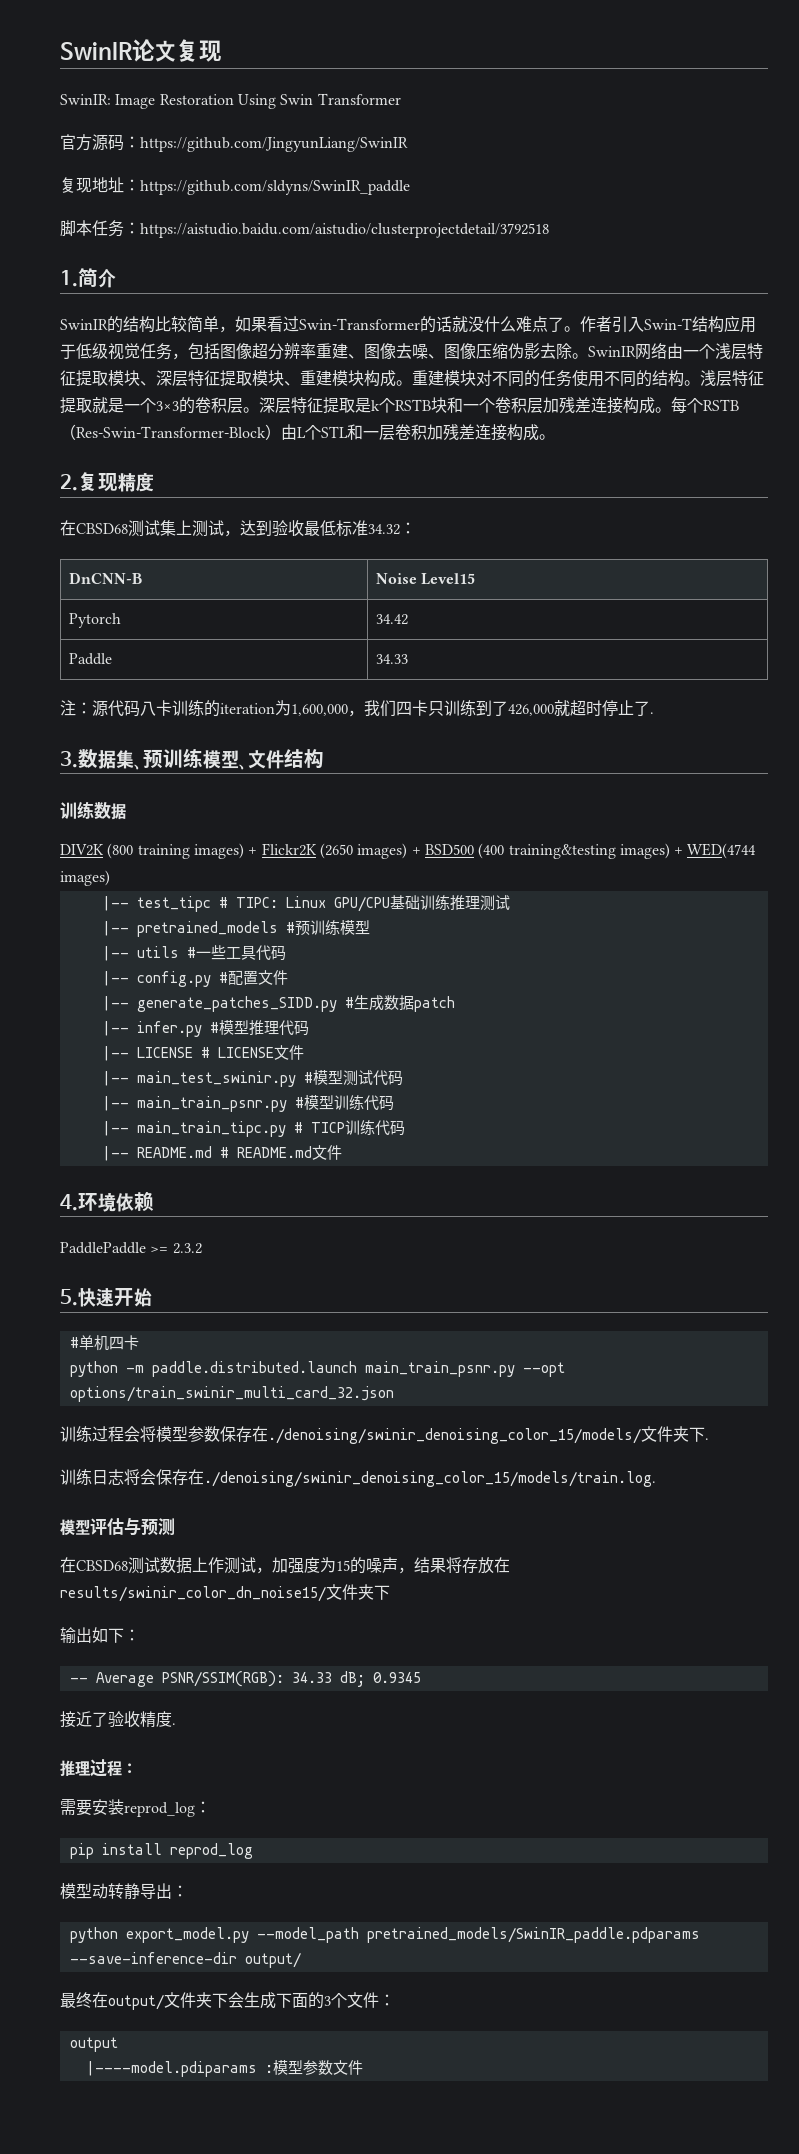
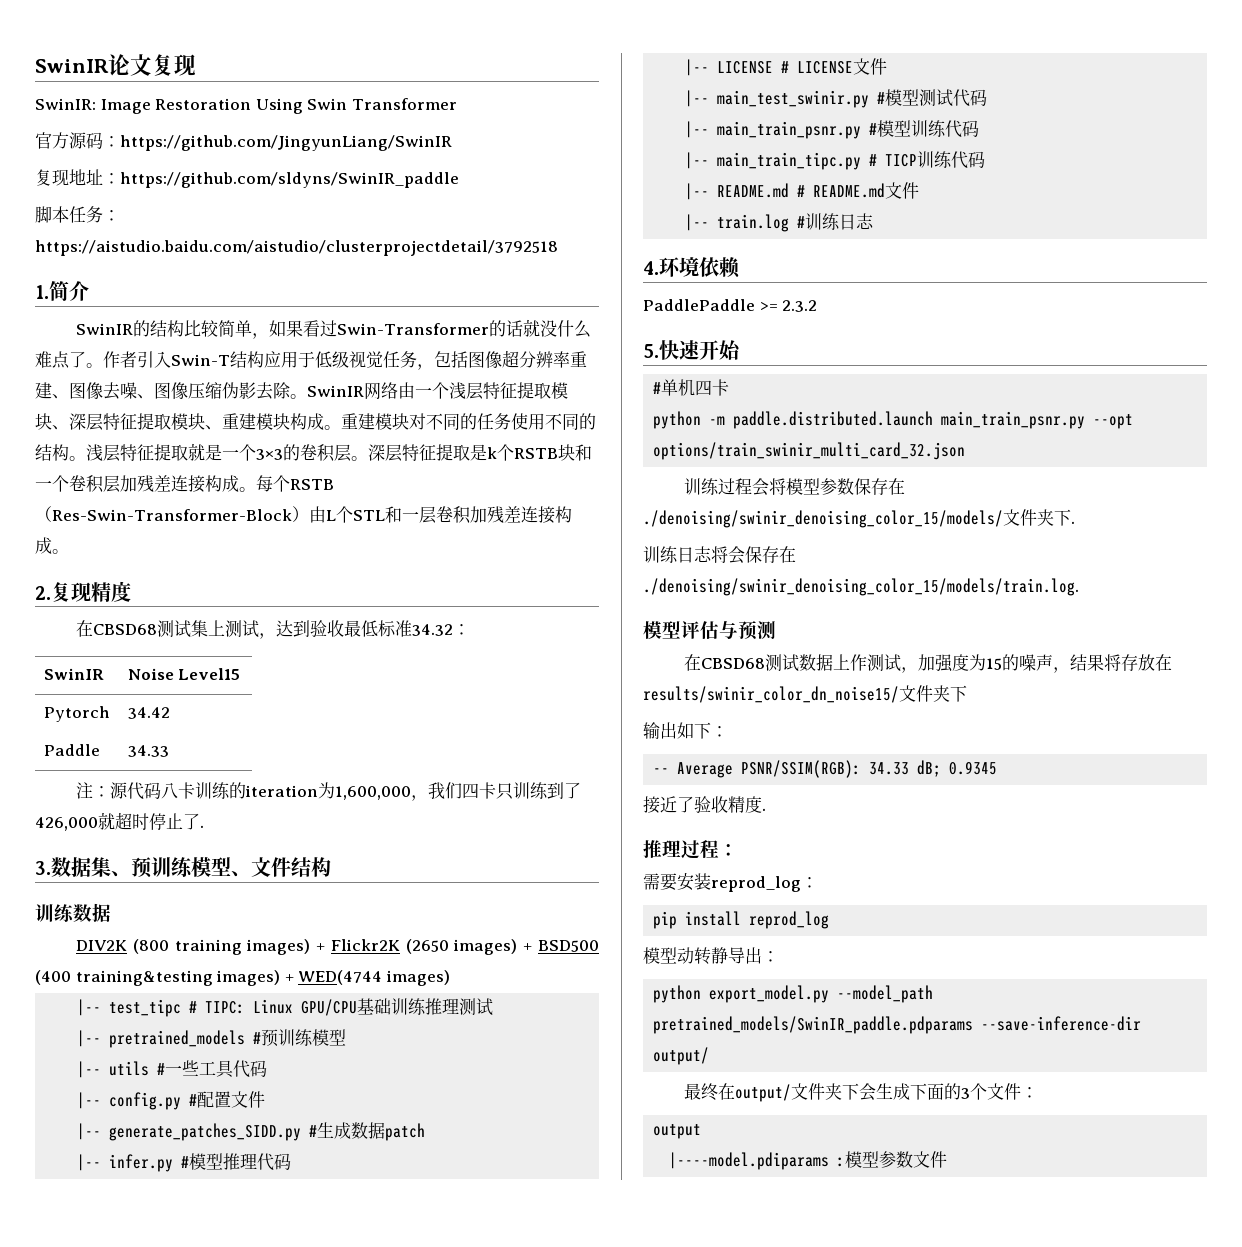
[68,572,142,584] DnCNN-B -> [43,668,104,680] SwinIR
(342, 1152) none -> [685,213,875,232] // |-- train.log #训练日志

